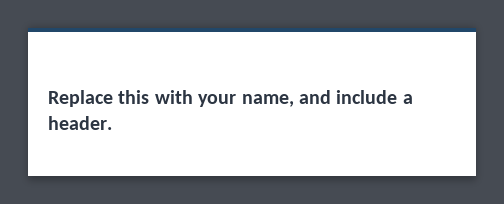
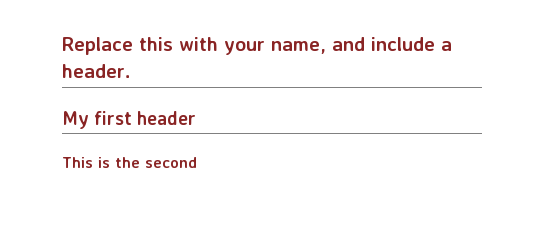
(112, 123) none -> [62,111,197,129] [62,157,197,168] // My first header // This is the second

